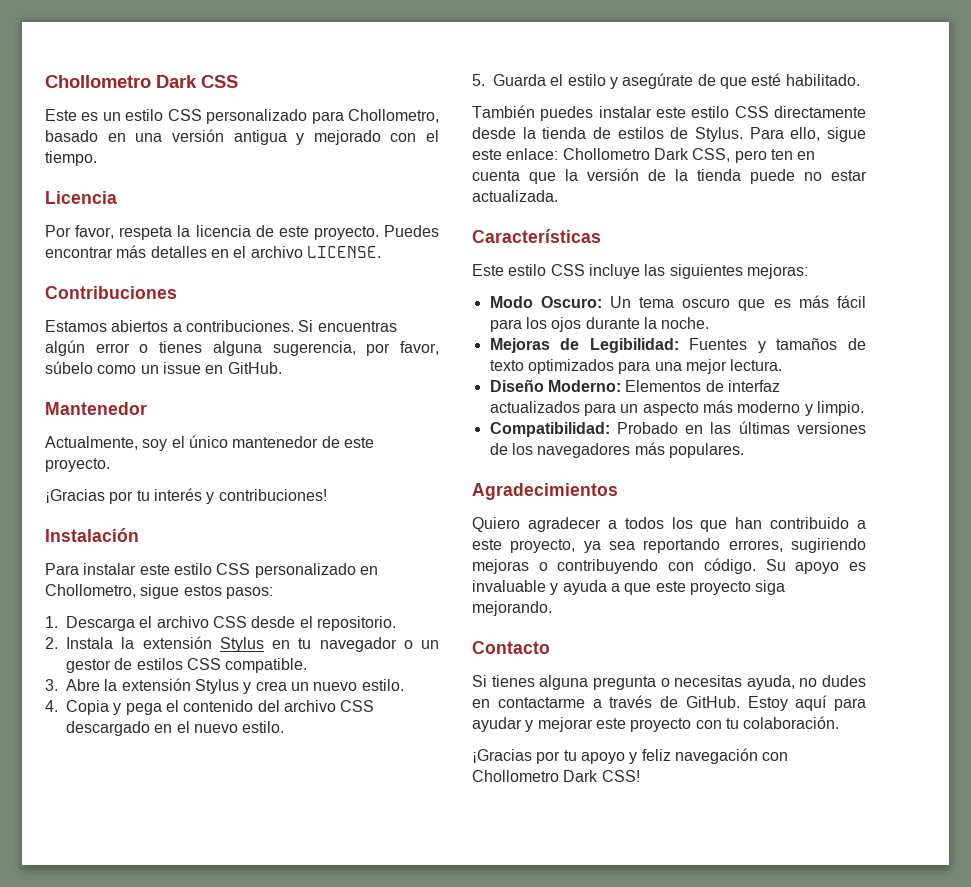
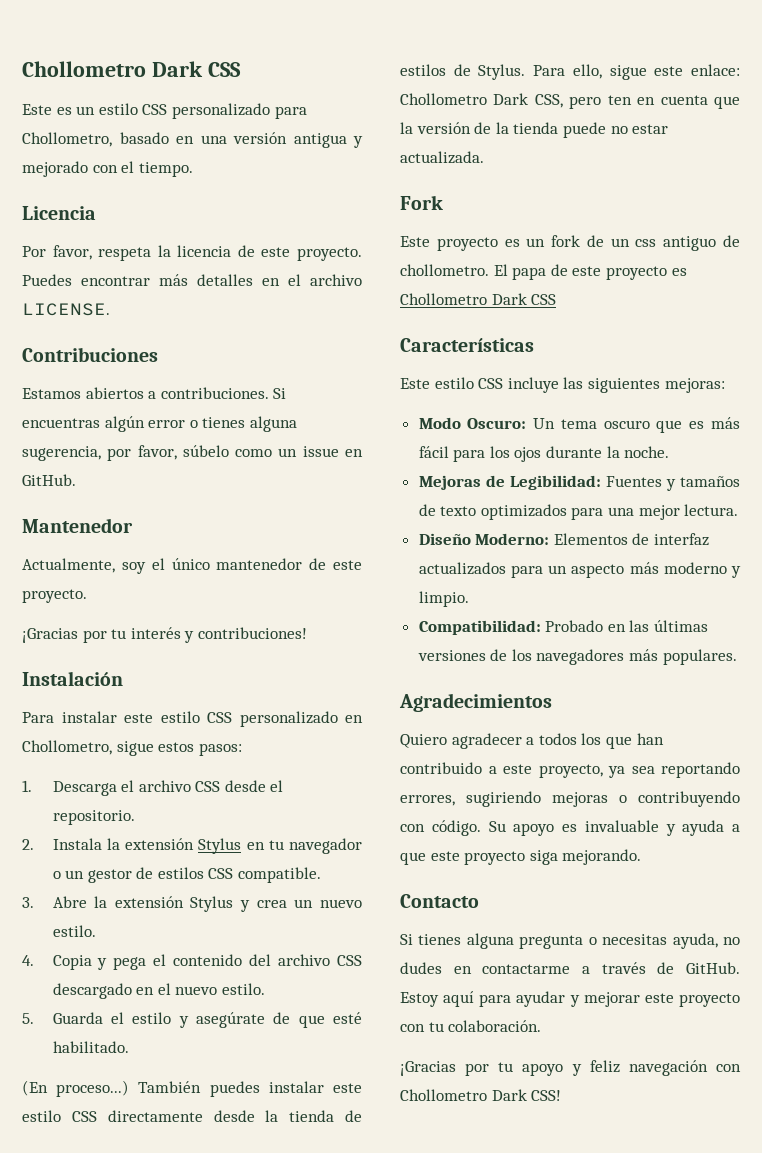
(860, 80) none -> [22,1080,130,1097] (En proceso...)
(558, 196) none -> [400,195,443,210] [400,235,740,251] [400,264,687,280] [400,293,557,305] // Fork // Este proyecto es un fork de un css antiguo de chollometro. El papa de este proyecto es Chollometro Dark CSS

